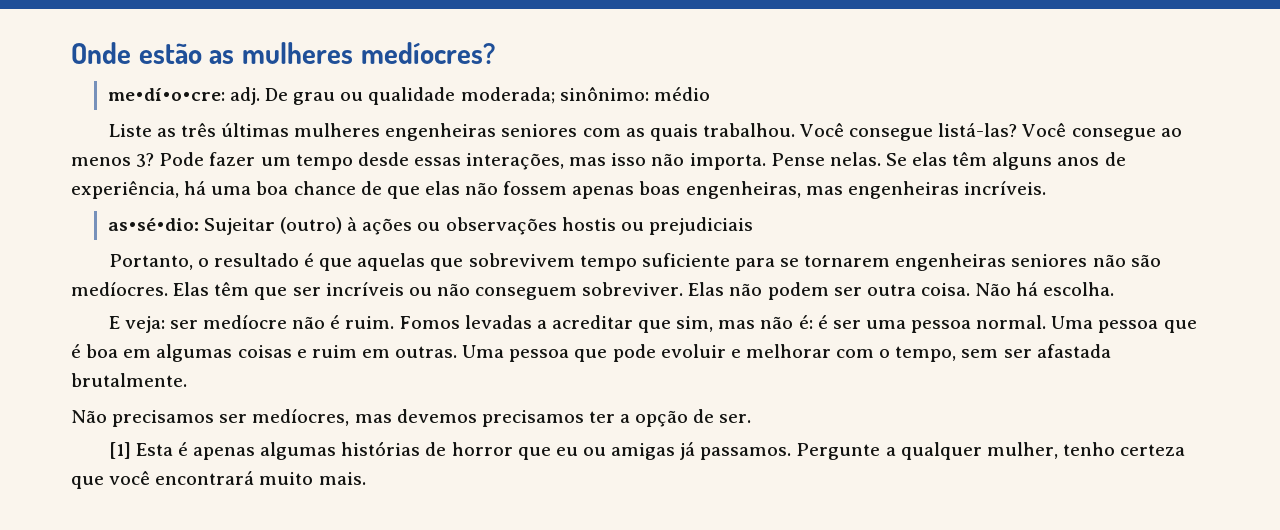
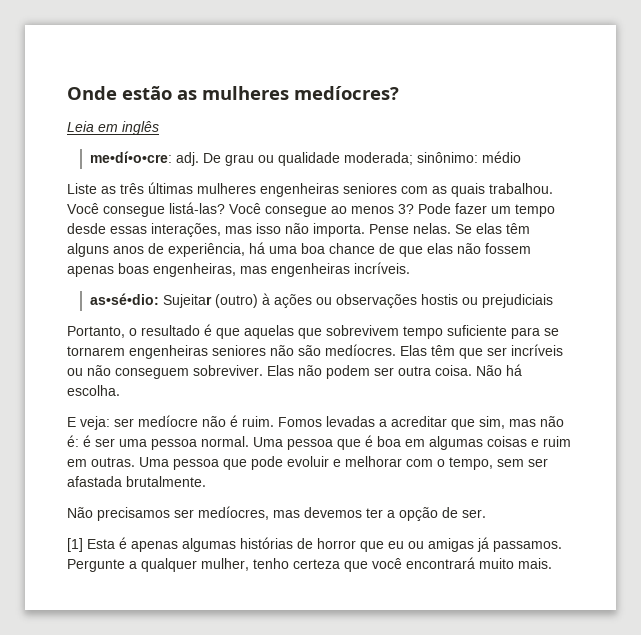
(495, 53) none -> [67,121,159,135] // Leia em inglês
[481,410,584,427] precisamos -> (362, 512) none

